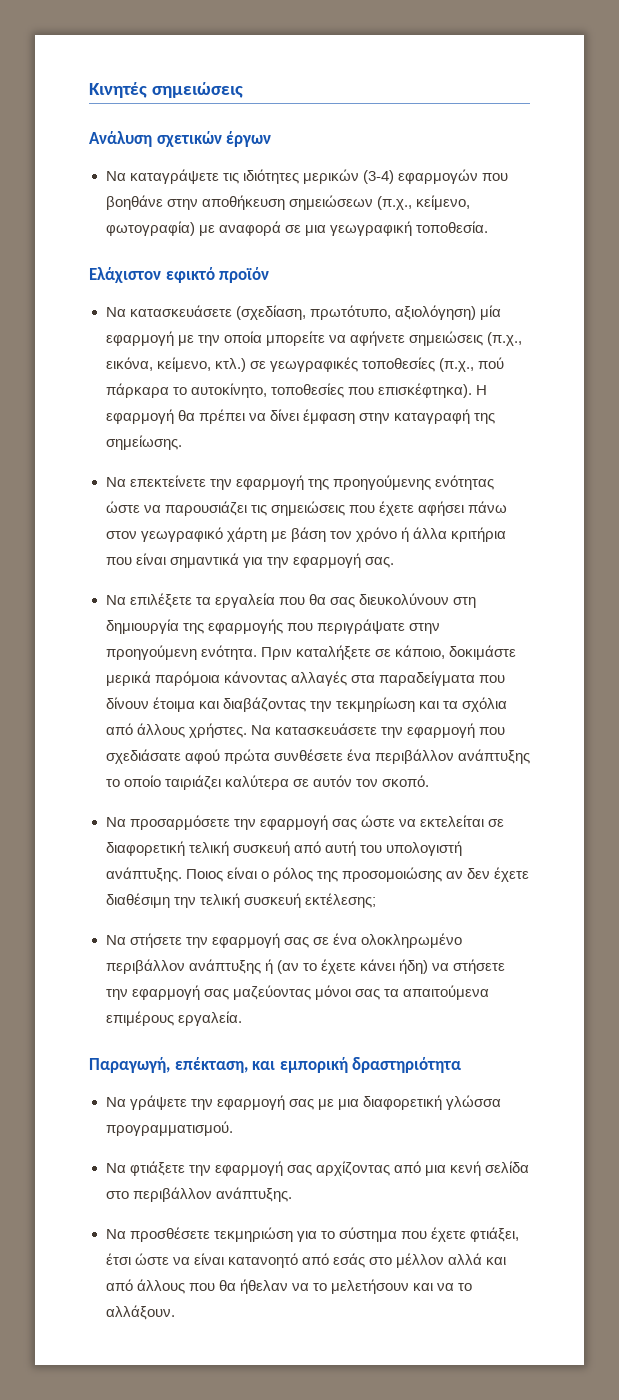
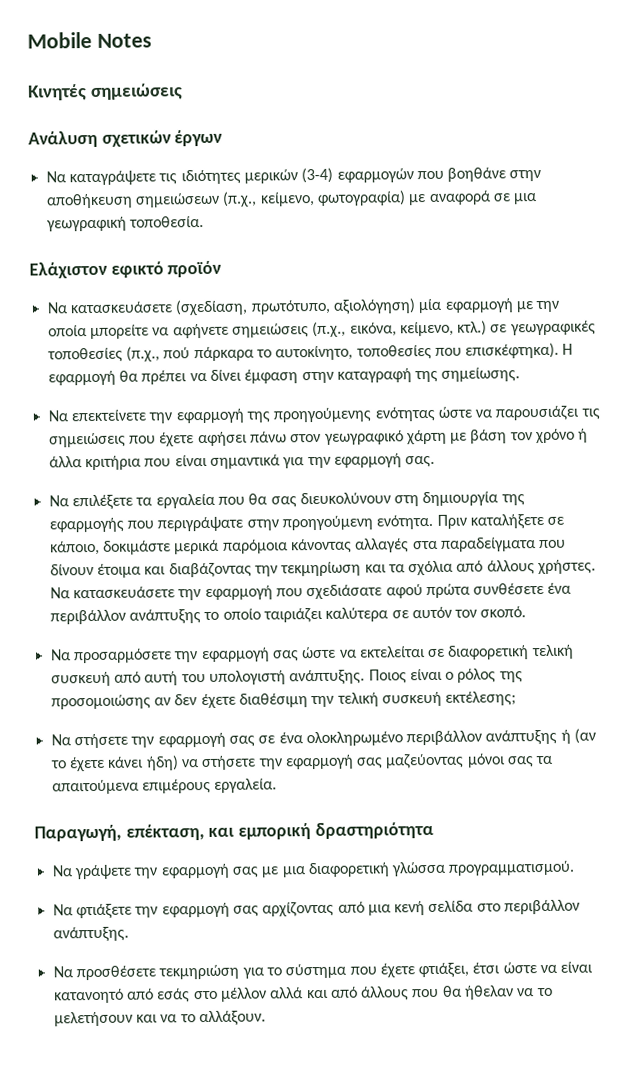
(89, 90) none -> [27,31,152,49] Mobile Notes //

